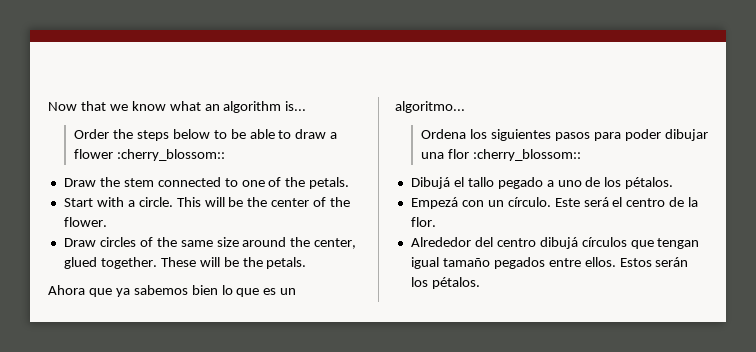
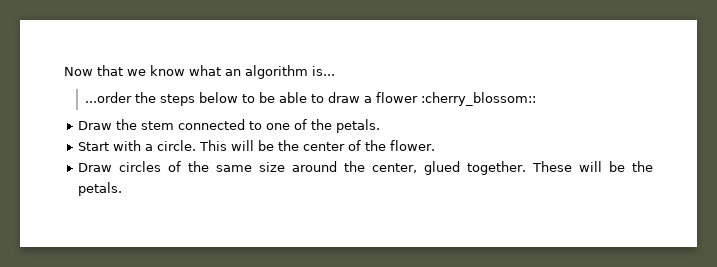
[74,129,110,139] Order -> [84,92,132,103] ...order
[48,285,297,297] [395,101,465,113] [421,129,708,141] [421,149,581,161] [410,177,674,189] [410,197,699,209] [410,217,436,227] [410,237,700,249] [410,257,689,269] [410,277,480,289] // Ahora que ya sabemos bien lo que es un algoritmo... // Ordena los siguientes pasos para poder dibujar una flor :cherry_blossom:: // Dibujá el tallo pegado a uno de los pétalos. // Empezá con un círculo. Este será el centro de la flor. // Alrededor del centro dibujá círculos que tengan igual tamaño pegados entre ellos. Estos serán los pétalos. -> (123, 189) none

